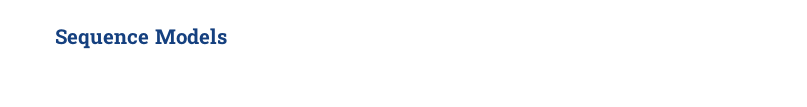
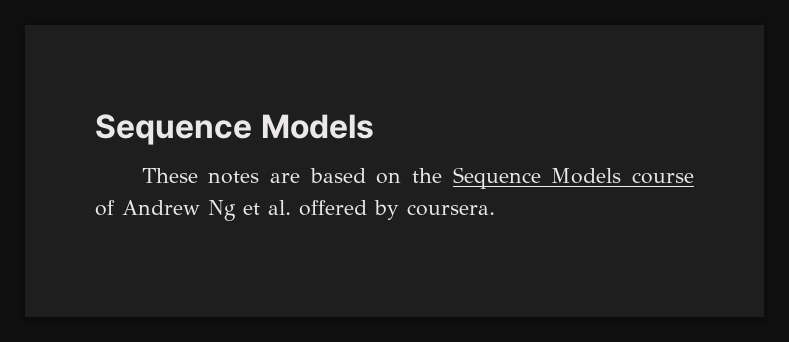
[55,28,227,49] Sequence Models -> [95,114,374,145] [141,167,694,189] [95,200,495,221] Sequence Models // These notes are based on the Sequence Models course of Andrew Ng et al. offered by coursera.

